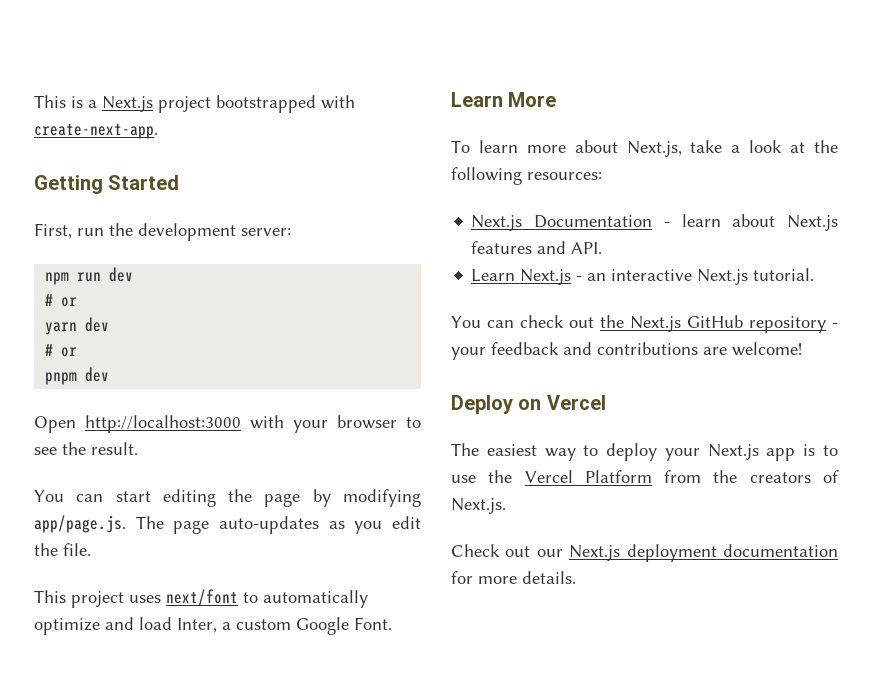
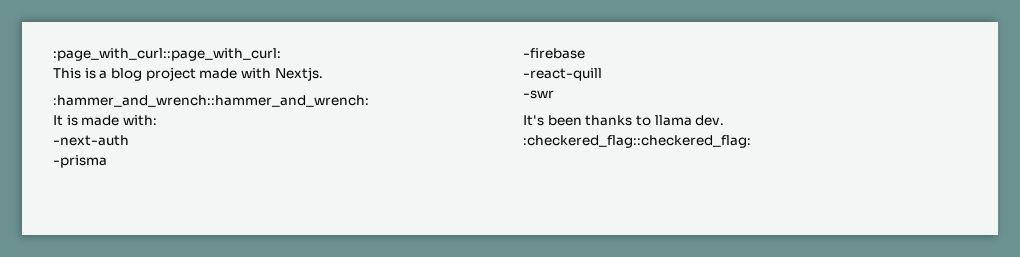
(34, 101) none -> [53,48,281,61] :page_with_curl::page_with_curl: //
[102,95,355,113] [34,124,158,139] [34,175,180,194] [34,223,291,241] [45,267,134,285] [45,294,78,307] [45,317,110,335] [45,344,78,357] [45,367,110,385] [34,415,421,433] [34,442,138,455] [34,489,421,507] [34,515,422,534] [34,543,91,556] [34,589,368,608] [34,617,392,635] [451,92,557,107] [451,140,839,157] [451,167,602,185] [471,214,838,231] [471,241,603,254] [471,268,815,285] [451,315,838,333] [451,342,802,360] [451,395,606,414] [451,443,838,461] [451,470,839,483] [451,498,506,514] [451,544,838,562] [451,571,576,584] Next.js project bootstrapped with create-next-app. // Getting Started // First, run the development server: // npm run dev // # or // yarn dev // # or // pnpm dev // Open http://localhost:3000 with your browser to see the result. // You can start editing the page by modifying app/page.js. The page auto-updates as you edit the file. // This project uses next/font to automatically optimize and load Inter, a custom Google Font. // Learn More // To learn more about Next.js, take a look at the following resources: // Next.js Documentation - learn about Next.js features and API. // Learn Next.js - an interactive Next.js tutorial. // You can check out the Next.js GitHub repository - your feedback and contributions are welcome! // Deploy on Vercel // The easiest way to deploy your Next.js app is to use the Vercel Platform from the creators of Next.js. // Check out our Next.js deployment documentation for more details. -> [110,67,323,81] [53,95,369,107] [53,115,157,126] [53,135,129,146] [53,155,107,168] [523,48,585,59] [523,68,602,81] [523,90,554,99] [523,115,725,126] [523,135,751,148] blog project made with Nextjs. // :hammer_and_wrench::hammer_and_wrench: // It is made with: // -next-auth // -prisma // -firebase // -react-quill // -swr // It's been thanks to llama dev. // :checkered_flag::checkered_flag:

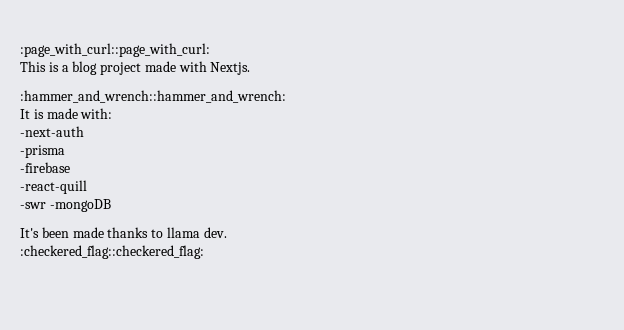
(554, 94) none -> [49,199,111,212] -mongoDB
(582, 120) none -> [72,227,104,238] made

